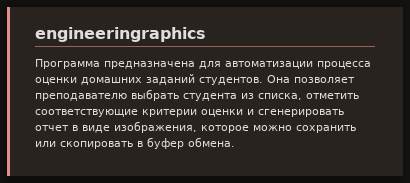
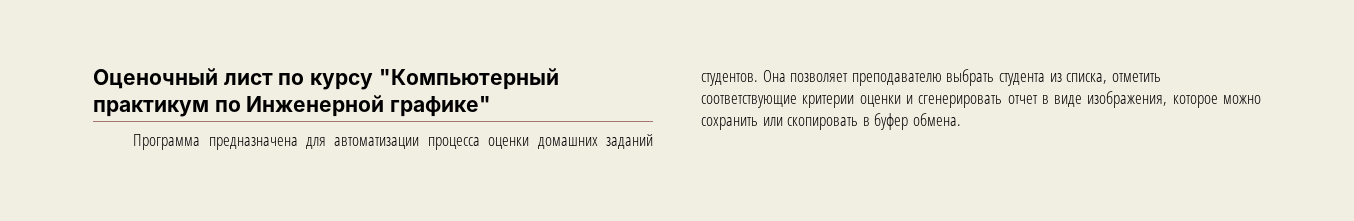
[35,27,206,42] engineeringraphics -> [93,68,559,90] [93,95,492,117] Оценочный лист по курсу "Компьютерный практикум по Инженерной графике"

